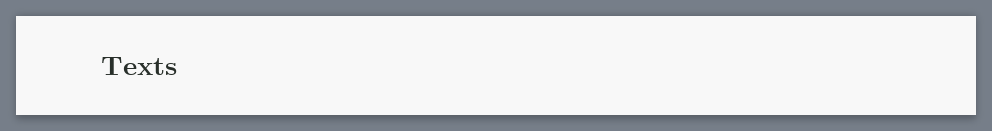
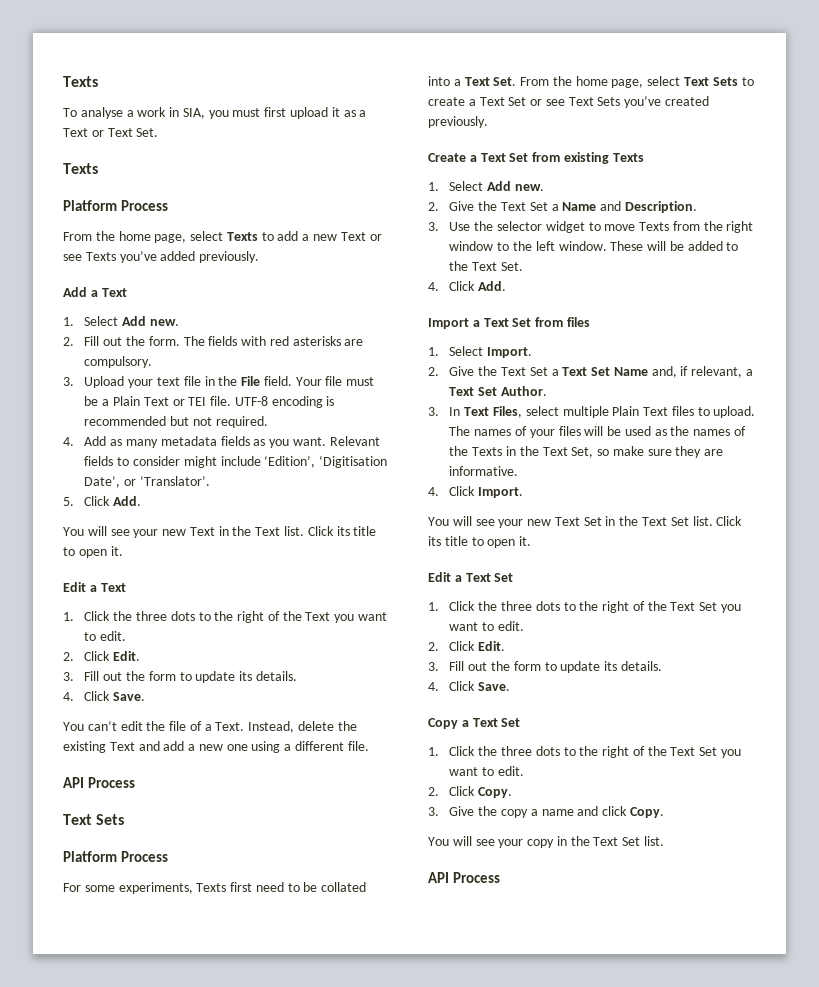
[101,57,177,75] Texts -> [63,76,98,87] [63,107,367,119] [63,128,159,137] [63,163,98,174] [63,200,168,211] [63,231,382,243] [63,251,260,263] [63,287,127,297] [63,316,179,326] [63,336,364,346] [84,356,153,368] [63,376,375,388] [84,396,335,408] [84,416,268,428] [63,436,380,448] [84,455,388,468] [84,475,210,488] [63,496,142,506] [63,526,377,538] [63,546,123,558] [63,582,126,592] [63,611,388,623] [84,631,127,641] [63,651,141,661] [63,671,297,683] [63,691,146,701] [63,721,357,733] [63,741,369,753] [63,777,135,788] [63,814,125,825] [63,851,168,862] [63,882,367,894] [428,76,754,88] [428,96,710,108] [428,116,488,128] [428,152,644,164] [428,181,544,191] [428,201,697,213] [428,221,754,233] [449,241,739,251] [449,261,523,271] [428,281,507,291] [428,317,590,329] [428,346,533,358] [428,366,754,378] [449,386,547,396] [428,406,756,418] [449,426,747,438] [449,446,724,458] [449,466,519,476] [428,486,524,498] [428,516,743,528] [428,536,532,548] [428,572,514,582] [428,601,742,613] [449,621,524,631] [428,641,506,651] [428,661,662,673] [428,681,511,691] [428,718,521,729] [428,746,742,758] [449,766,524,776] [428,786,513,798] [428,806,664,818] [428,836,665,848] [428,872,500,883] Texts // To analyse a work in SIA, you must first upload it as a Text or Text Set. // Texts // Platform Process // From the home page, select Texts to add a new Text or see Texts you’ve added previously. // Add a Text // 1. Select Add new. // 2. Fill out the form. The fields with red asterisks are compulsory. // 3. Upload your text file in the File field. Your file must be a Plain Text or TEI file. UTF-8 encoding is recommended but not required. // 4. Add as many metadata fields as you want. Relevant fields to consider might include ‘Edition’, ‘Digitisation Date’, or ‘Translator’. // 5. Click Add. // You will see your new Text in the Text list. Click its title to open it. // Edit a Text // 1. Click the three dots to the right of the Text you want to edit. // 2. Click Edit. // 3. Fill out the form to update its details. // 4. Click Save. // You can’t edit the file of a Text. Instead, delete the existing Text and add a new one using a different file. // API Process // Text Sets // Platform Process // For some experiments, Texts first need to be collated into a Text Set. From the home page, select Text Sets to create a Text Set or see Text Sets you’ve created previously. // Create a Text Set from existing Texts // 1. Select Add new. // 2. Give the Text Set a Name and Description. // 3. Use the selector widget to move Texts from the right window to the left window. These will be added to the Text Set. // 4. Click Add. // Import a Text Set from files // 1. Select Import. // 2. Give the Text Set a Text Set Name and, if relevant, a Text Set Author. // 3. In Text Files, select multiple Plain Text files to upload. The names of your files will be used as the names of the Texts in the Text Set, so make sure they are informative. // 4. Click Import. // You will see your new Text Set in the Text Set list. Click its title to open it. // Edit a Text Set // 1. Click the three dots to the right of the Text Set you want to edit. // 2. Click Edit. // 3. Fill out the form to update its details. // 4. Click Save. // Copy a Text Set // 1. Click the three dots to the right of the Text Set you want to edit. // 2. Click Copy. // 3. Give the copy a name and click Copy. // You will see your copy in the Text Set list. // API Process

